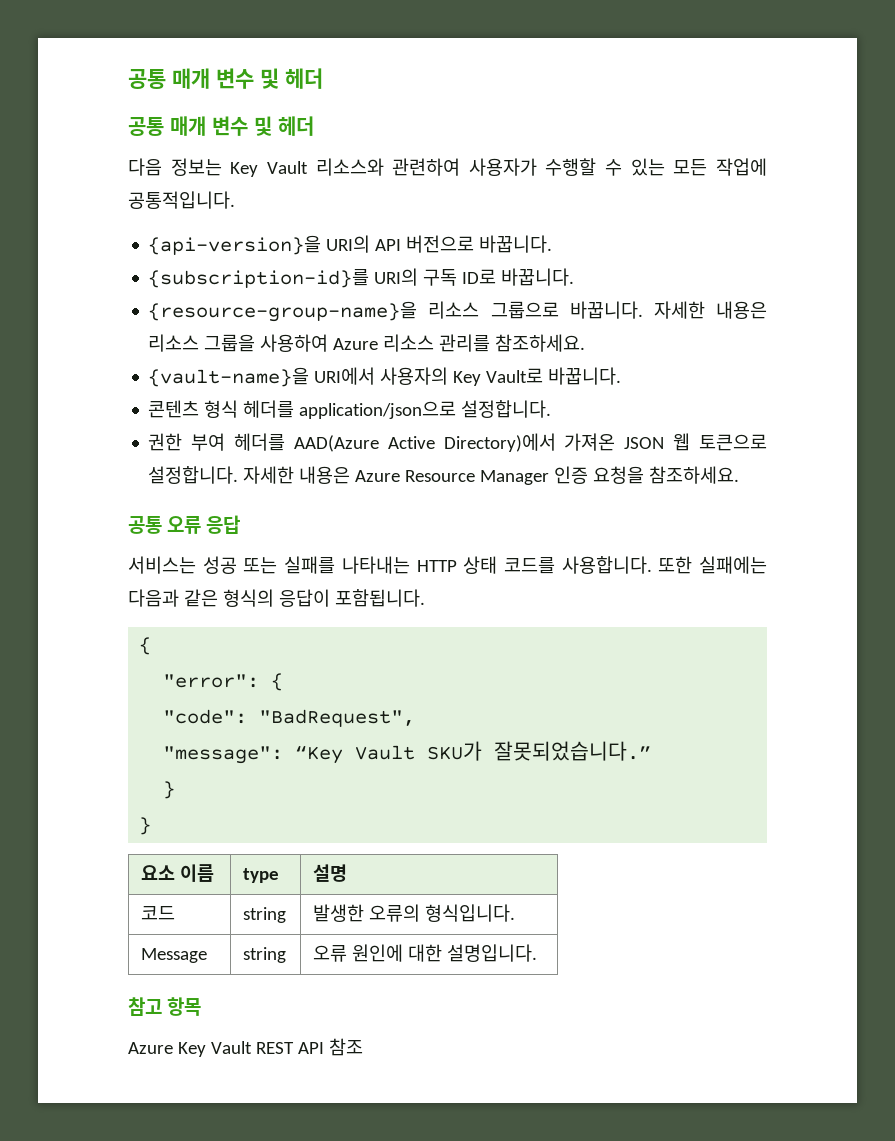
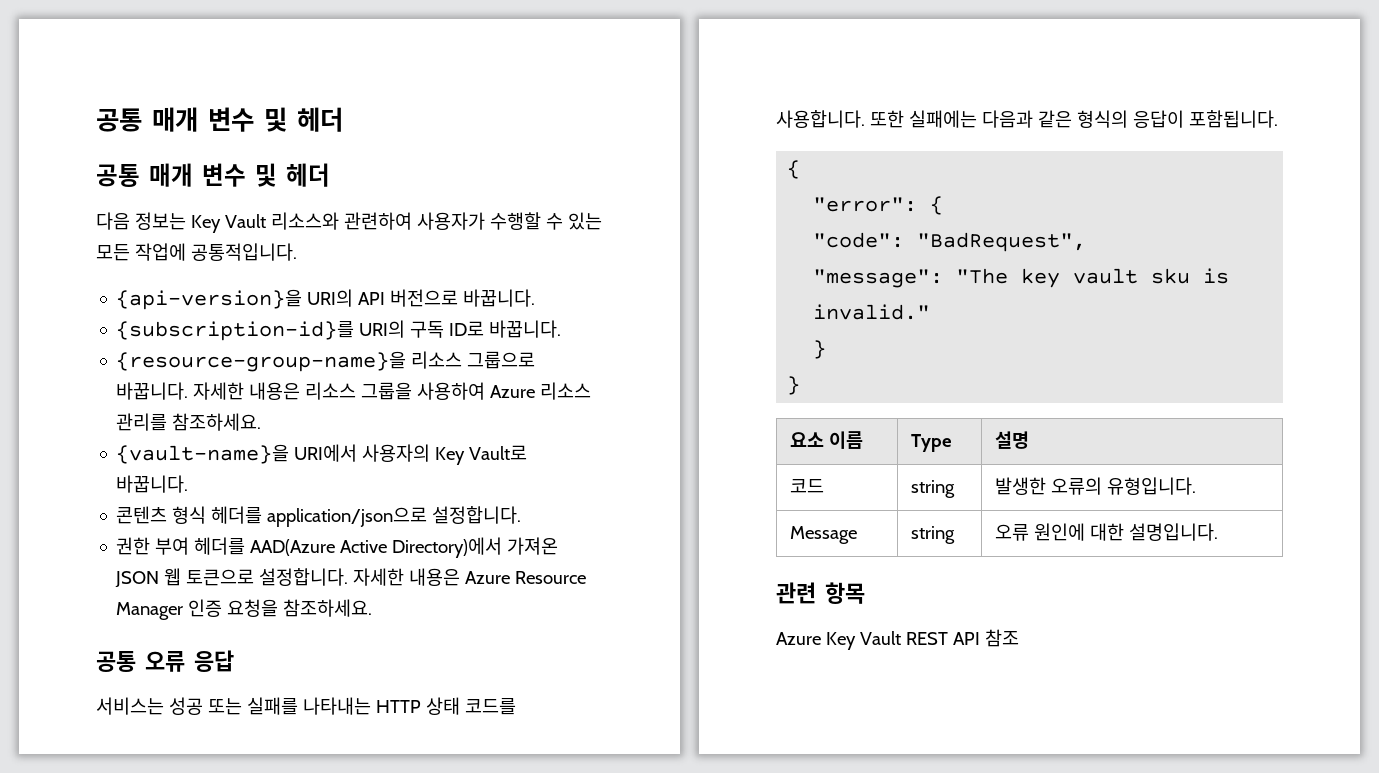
[295,741,652,764] “Key Vault SKU가 잘못되었습니다.” -> [956,268,1230,288] [813,304,931,320] "The key vault sku is invalid."
[243,868,280,883] type -> [911,434,953,452] Type
[425,904,516,922] 형식입니다. -> [1107,477,1197,495] 유형입니다.
[128,997,162,1016] 참고 -> [776,582,816,604] 관련

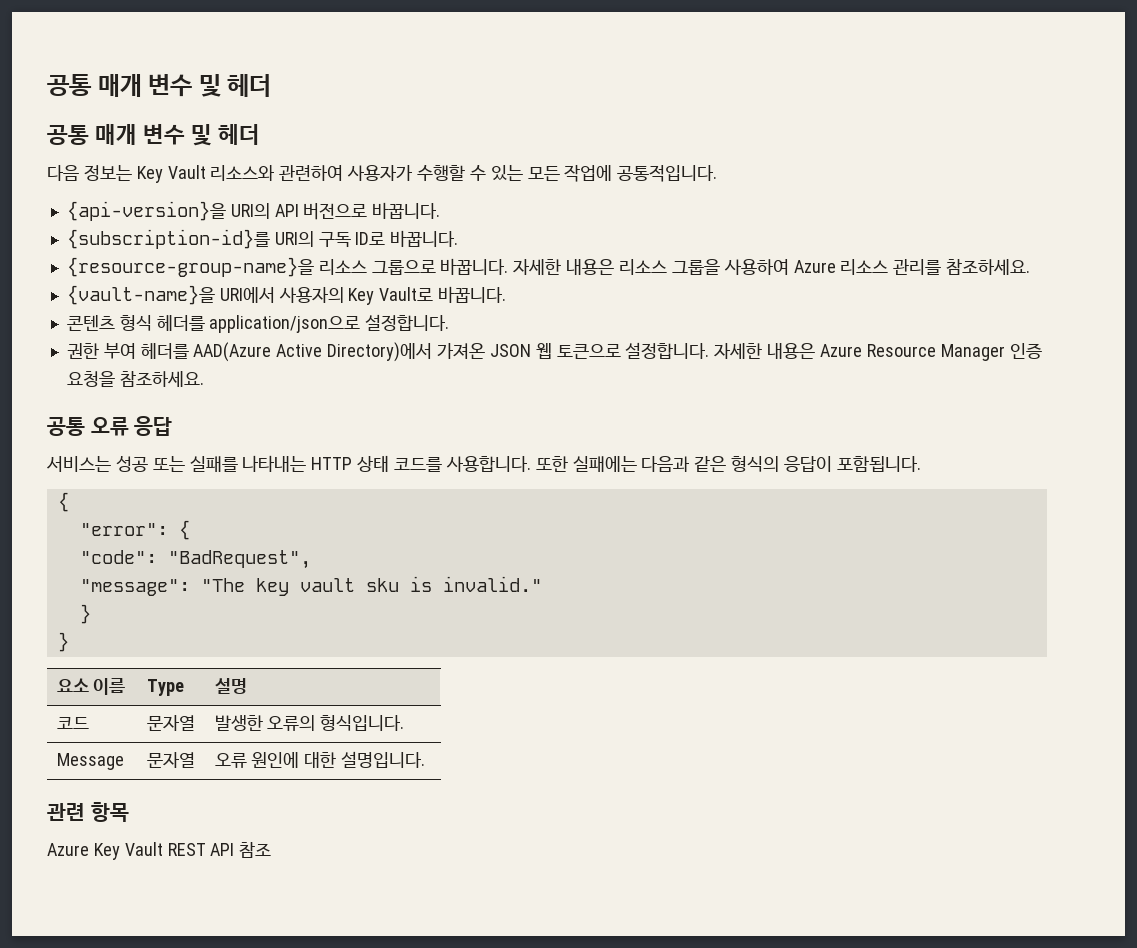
[911,480,956,498] string -> [146,715,195,731] 문자열
[1107,477,1197,495] 유형입니다. -> [320,715,405,731] 형식입니다.
[911,526,956,544] string -> [146,752,195,768] 문자열

